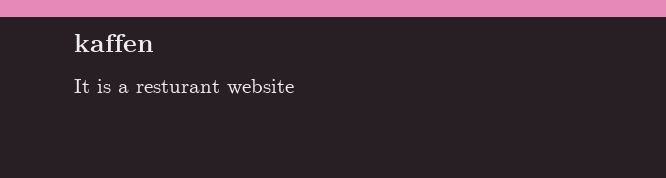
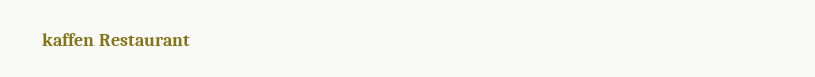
[74,79,294,95] // It is a resturant website -> [98,34,190,46] Restaurant

